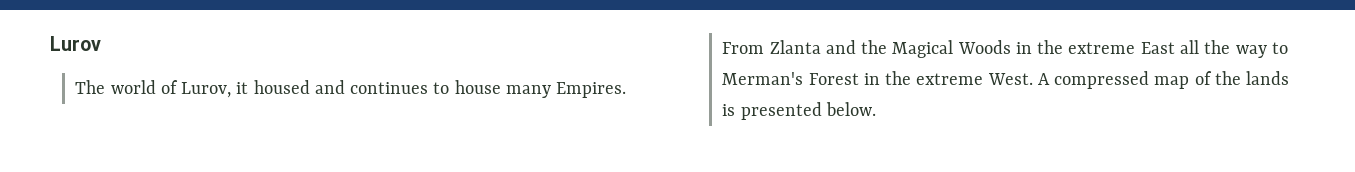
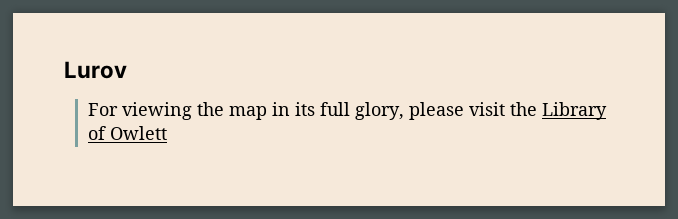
[75,80,627,98] [722,40,1288,58] [722,71,1290,89] [722,102,876,120] The world of Lurov, it housed and continues to house many Empires. From Zlanta and the Magical Woods in the extreme East all the way to Merman's Forest in the extreme West. A compressed map of the lands is presented below. -> [88,102,608,120] [88,126,168,140] For viewing the map in its full glory, please visit the Library of Owlett

